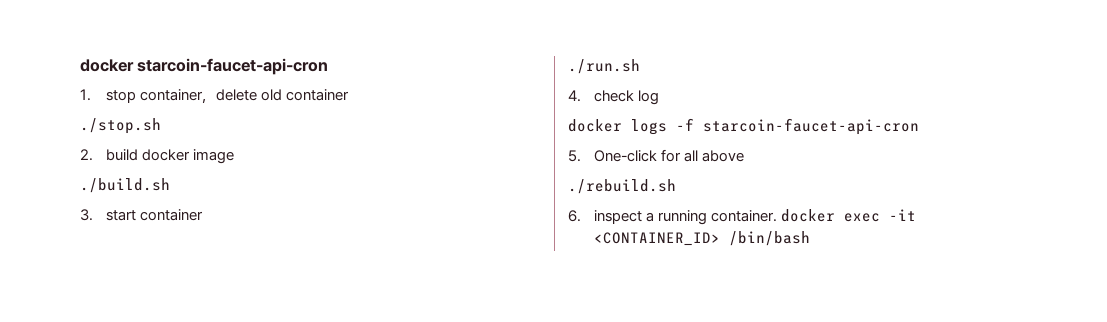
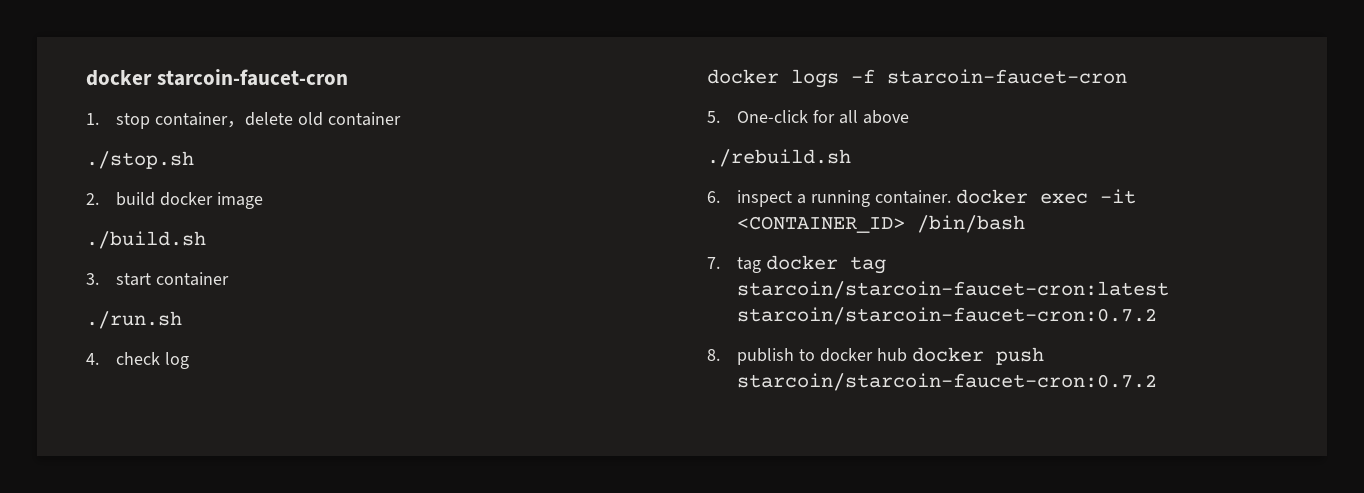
[80,58,329,75] docker starcoin-faucet-api-cron -> [86,69,348,86] docker starcoin-faucet-cron
[703,118,919,135] starcoin-faucet-api-cron -> [887,69,1127,84] starcoin-faucet-cron
(810, 238) none -> [707,255,887,274] [737,281,1170,299] [737,307,1158,325] [707,347,1044,365] [737,373,1158,391] // 7. tag docker tag starcoin/starcoin-faucet-cron:latest starcoin/starcoin-faucet-cron:0.7.2 // 8. publish to docker hub docker push starcoin/starcoin-faucet-cron:0.7.2

